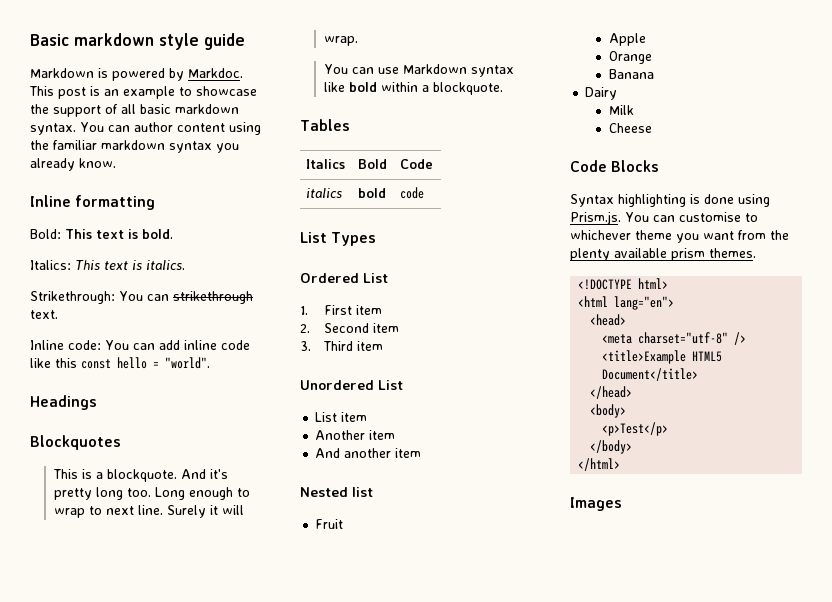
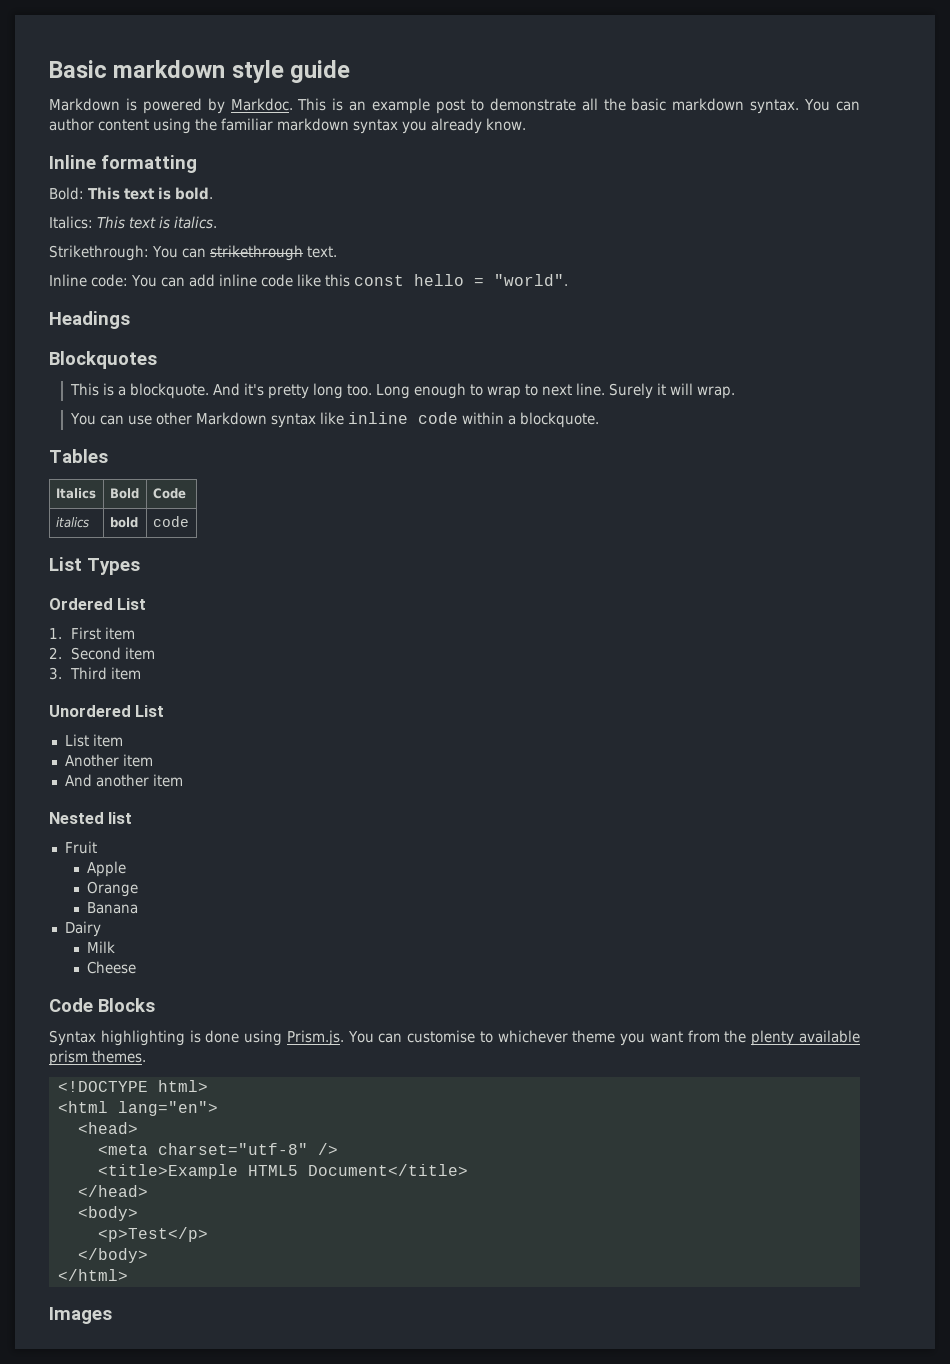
[58,87,86,99] post -> (327, 104) none
[179,86,257,96] [30,104,136,117] to showcase the support of all -> [436,98,626,114] post to demonstrate all the
(399, 70) none -> [155,412,192,425] other
[348,82,377,92] bold -> [347,412,458,424] inline code

